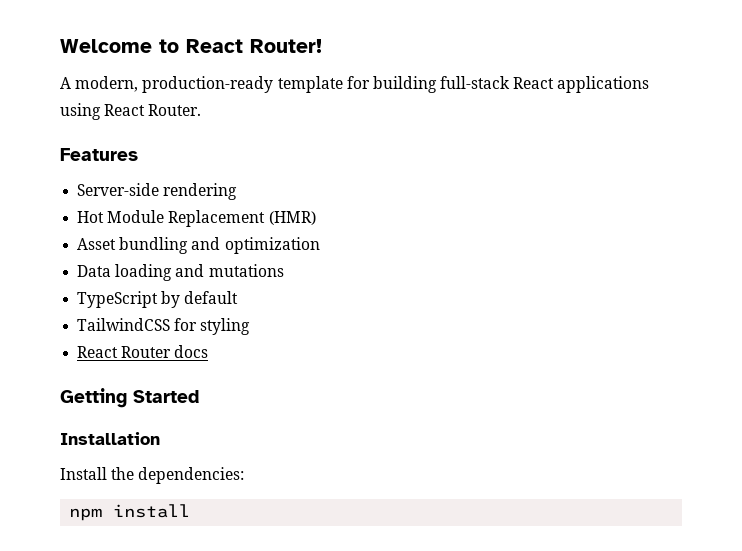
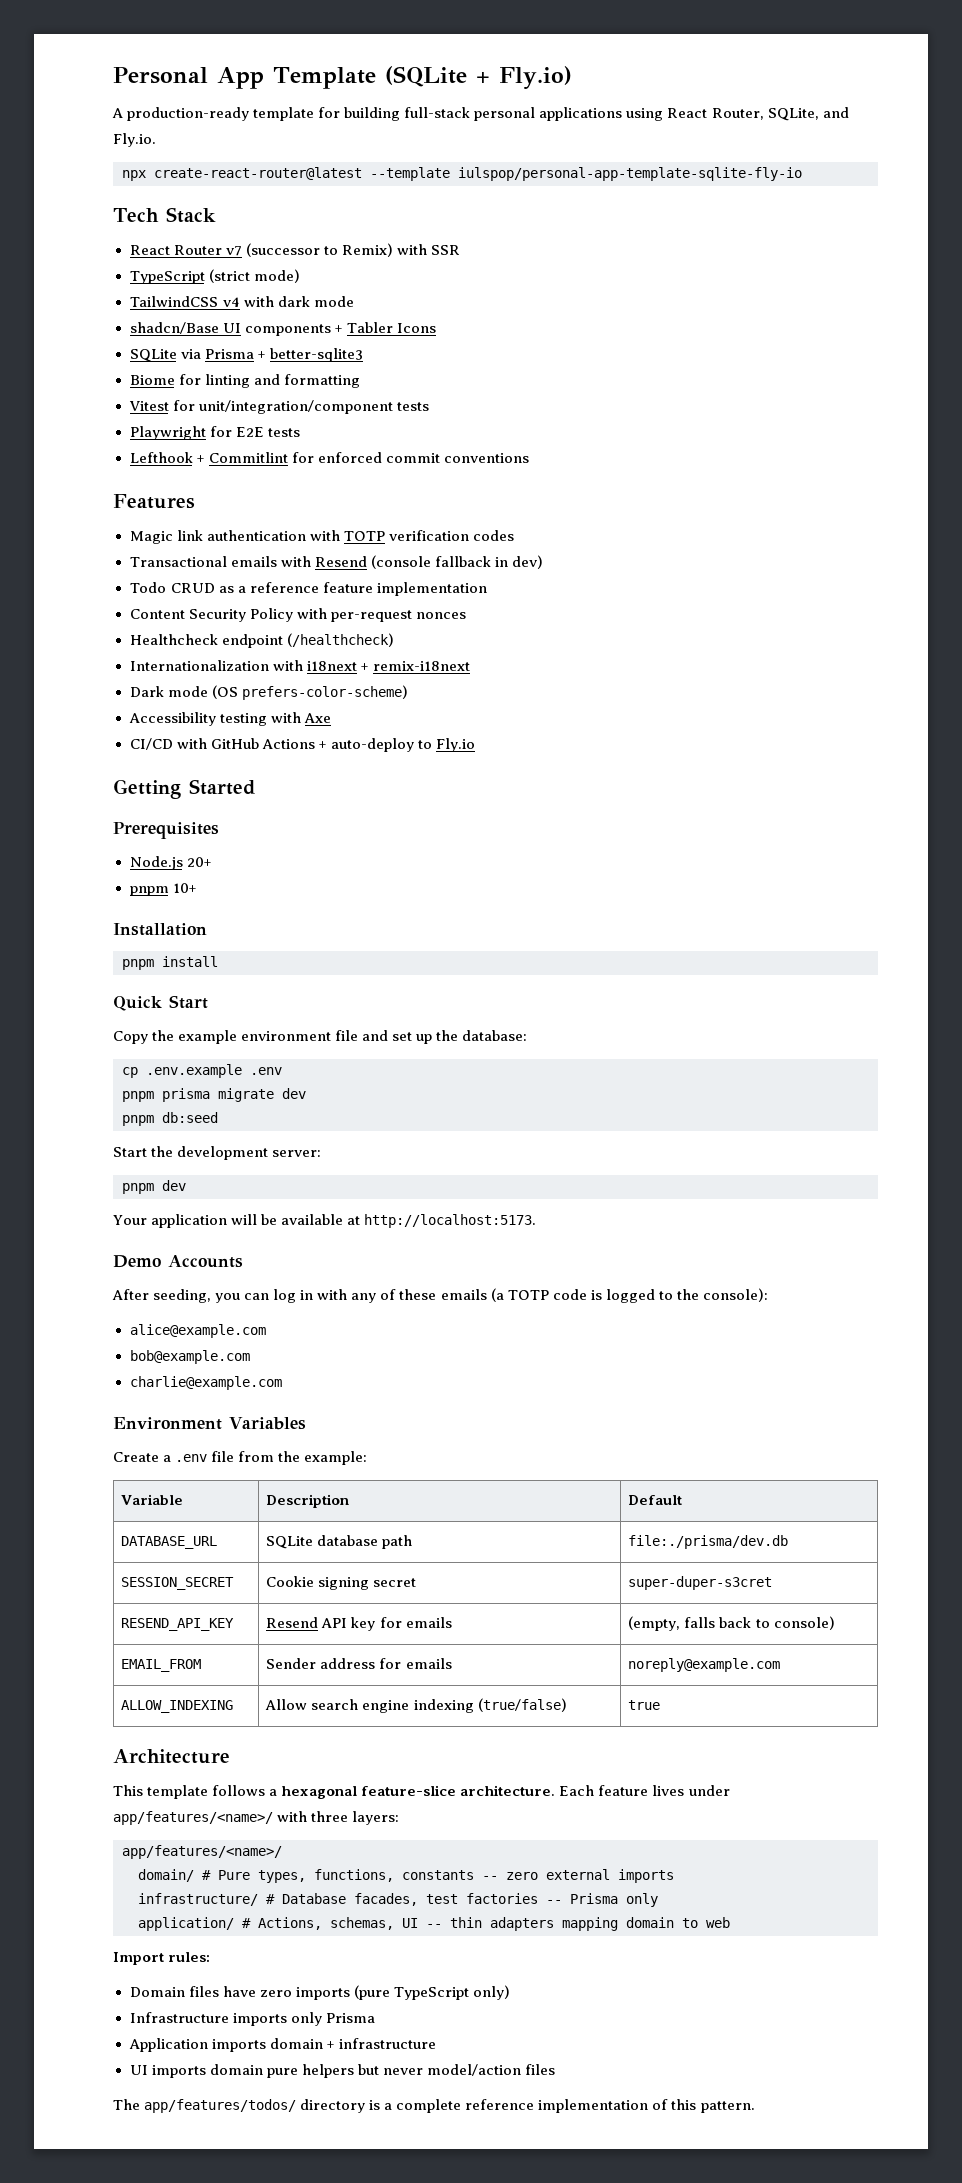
[60,39,322,53] Welcome to React Router! -> [113,66,572,89] Personal App Template (SQLite + Fly.io)
[75,76,139,92] modern, -> (123, 113) none
[513,77,555,89] React -> [474,107,536,121] personal
[148,104,202,116] [60,148,138,161] [77,183,238,200] [77,210,316,227] [77,237,320,254] [77,264,284,281] [77,291,239,308] [77,318,251,335] [77,345,209,358] [60,388,199,408] [60,432,160,445] [60,467,245,484] [69,504,191,521] Router. // Features // Server-side rendering // Hot Module Replacement (HMR) // Asset bundling and optimization // Data loading and mutations // TypeScript by default // TailwindCSS for styling // React Router docs // Getting Started // Installation // Install the dependencies: // npm install -> [711,107,849,121] [113,133,156,147] [122,167,802,181] [113,207,216,223] [129,243,460,257] [129,269,300,284] [129,296,354,307] [129,322,436,336] [129,348,363,362] [129,374,360,388] [128,400,429,414] [129,426,300,440] [129,452,529,463] [113,494,195,509] [129,530,514,544] [129,555,543,569] [129,582,487,596] [129,608,466,622] [129,633,394,648] [129,660,470,671] [129,685,408,700] [128,712,331,726] [129,738,475,752] [113,779,255,799] [113,822,219,839] [129,856,212,870] [129,883,197,896] [113,923,207,936] [122,956,218,970] [113,995,208,1011] [113,1030,528,1044] [122,1064,282,1078] [122,1088,306,1102] [122,1112,218,1126] [113,1146,322,1160] [122,1180,186,1194] [113,1214,537,1228] [113,1255,243,1268] [112,1288,768,1303] [129,1324,266,1338] [129,1350,250,1364] [129,1376,282,1390] [113,1417,306,1430] [113,1451,368,1465] [121,1494,184,1505] [266,1494,350,1508] [628,1495,683,1505] [121,1536,218,1549] [266,1535,413,1549] [628,1535,789,1549] [121,1577,235,1590] [266,1576,417,1590] [628,1576,773,1590] [121,1618,235,1631] [266,1617,452,1631] [628,1616,835,1631] [121,1659,202,1672] [266,1658,452,1669] [628,1658,781,1672] [121,1700,234,1713] [265,1698,567,1713] [628,1700,661,1710] [113,1749,230,1764] [113,1785,730,1799] [113,1811,400,1825] [122,1845,282,1859] [138,1869,674,1883] [138,1893,658,1907] [138,1917,730,1931] [113,1952,211,1965] [129,1985,510,2000] [129,2012,375,2026] [128,2038,436,2052] [129,2064,555,2078] [113,2099,755,2113] Router, SQLite, and Fly.io. // npx create-react-router@latest --template iulspop/personal-app-template-sqlite-fly-io // Tech Stack // React Router v7 (successor to Remix) with SSR // TypeScript (strict mode) // TailwindCSS v4 with dark mode // shadcn/Base UI components + Tabler Icons // SQLite via Prisma + better-sqlite3 // Biome for linting and formatting // Vitest for unit/integration/component tests // Playwright for E2E tests // Lefthook + Commitlint for enforced commit conventions // Features // Magic link authentication with TOTP verification codes // Transactional emails with Resend (console fallback in dev) // Todo CRUD as a reference feature implementation // Content Security Policy with per-request nonces // Healthcheck endpoint (/healthcheck) // Internationalization with i18next + remix-i18next // Dark mode (OS prefers-color-scheme) // Accessibility testing with Axe // CI/CD with GitHub Actions + auto-deploy to Fly.io // Getting Started // Prerequisites // Node.js 20+ // pnpm 10+ // Installation // pnpm install // Quick Start // Copy the example environment file and set up the database: // cp .env.example .env // pnpm prisma migrate dev // pnpm db:seed // Start the development server: // pnpm dev // Your application will be available at http://localhost:5173. // Demo Accounts // After seeding, you can log in with any of these emails (a TOTP code is logged to the console): // alice@example.com // bob@example.com // charlie@example.com // Environment Variables // Create a .env file from the example: // Variable | Description | Default // DATABASE_URL | SQLite database path | file:./prisma/dev.db // SESSION_SECRET | Cookie signing secret | super-duper-s3cret // RESEND_API_KEY | Resend API key for emails | (empty, falls back to console) // EMAIL_FROM | Sender address for emails | noreply@example.com // ALLOW_INDEXING | Allow search engine indexing (true/false) | true // Architecture // This template follows a hexagonal feature-slice architecture. Each feature lives under app/features/<name>/ with three layers: // app/features/<name>/ // domain/ # Pure types, functions, constants -- zero external imports // infrastructure/ # Database facades, test factories -- Prisma only // application/ # Actions, schemas, UI -- thin adapters mapping domain to web // Import rules: // Domain files have zero imports (pure TypeScript only) // Infrastructure imports only Prisma // Application imports domain + infrastructure // UI imports domain pure helpers but never model/action files // The app/features/todos/ directory is a complete reference implementation of this pattern.

